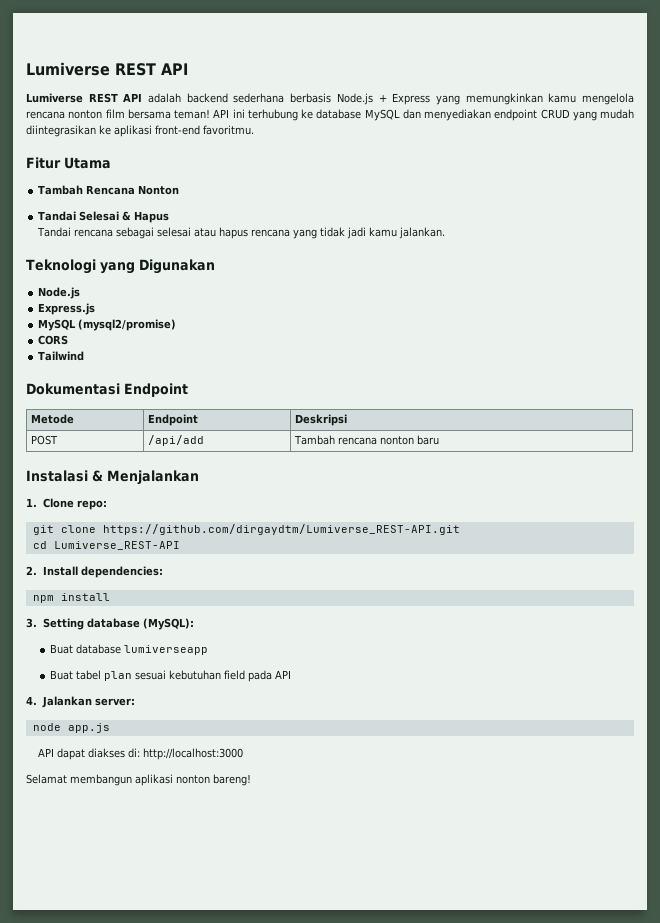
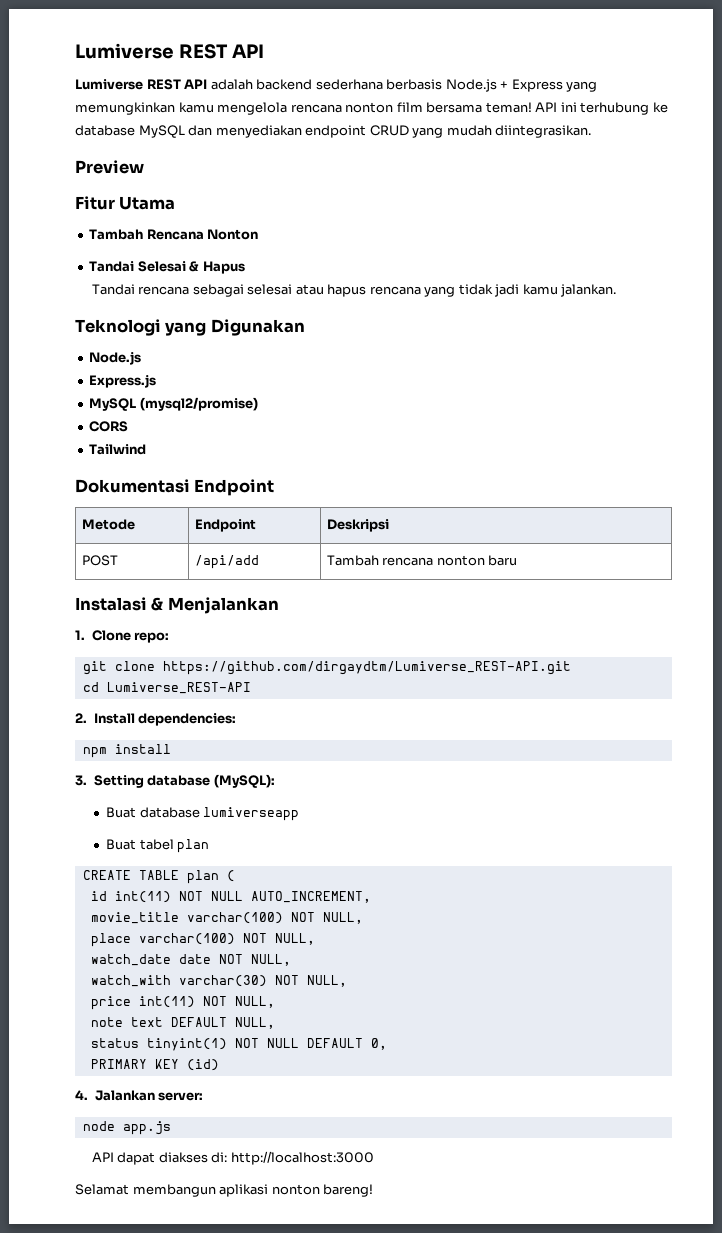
[26,125,254,137] diintegrasikan ke aplikasi front-end favoritmu. -> [495,125,592,138] [75,160,144,174] diintegrasikan. // Preview
[135,670,292,682] sesuai kebutuhan field pada API -> [82,870,235,884] [90,891,371,903] [90,912,363,924] [90,933,315,947] [90,954,291,966] [90,975,347,987] [90,996,275,1010] [90,1017,275,1029] [90,1038,387,1051] [90,1059,219,1071] // CREATE TABLE plan ( // id int(11) NOT NULL AUTO_INCREMENT, // movie_title varchar(100) NOT NULL, // place varchar(100) NOT NULL, // watch_date date NOT NULL, // watch_with varchar(30) NOT NULL, // price int(11) NOT NULL, // note text DEFAULT NULL, // status tinyint(1) NOT NULL DEFAULT 0, // PRIMARY KEY (id)

